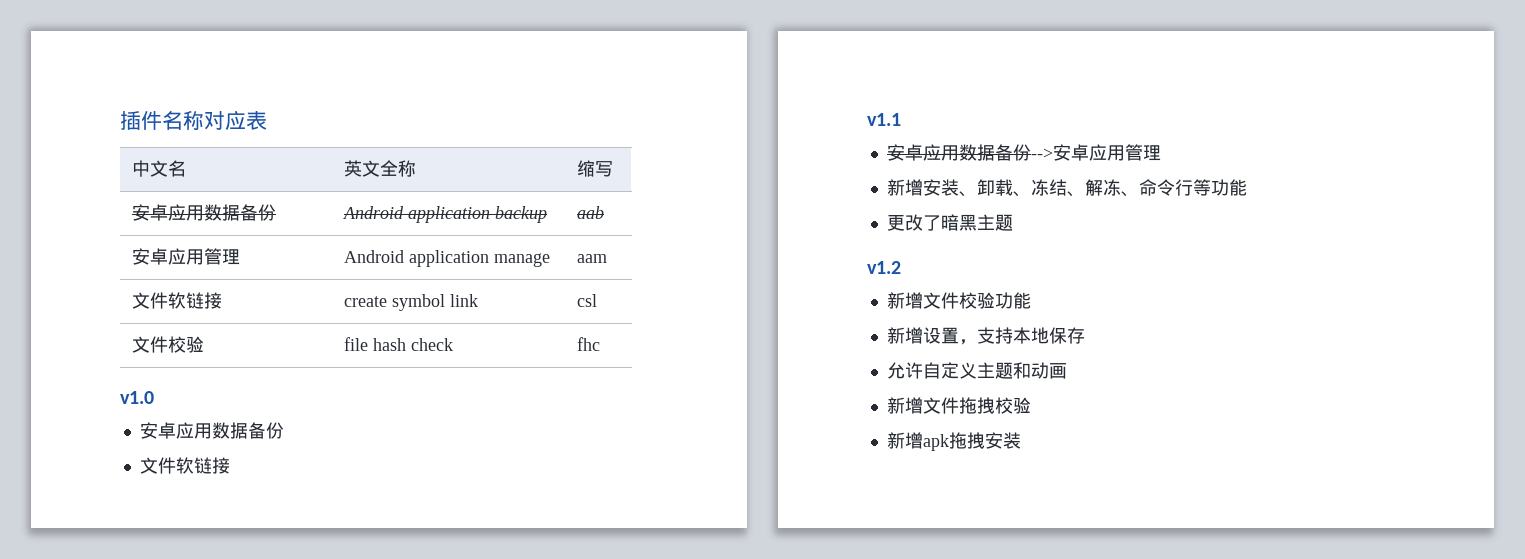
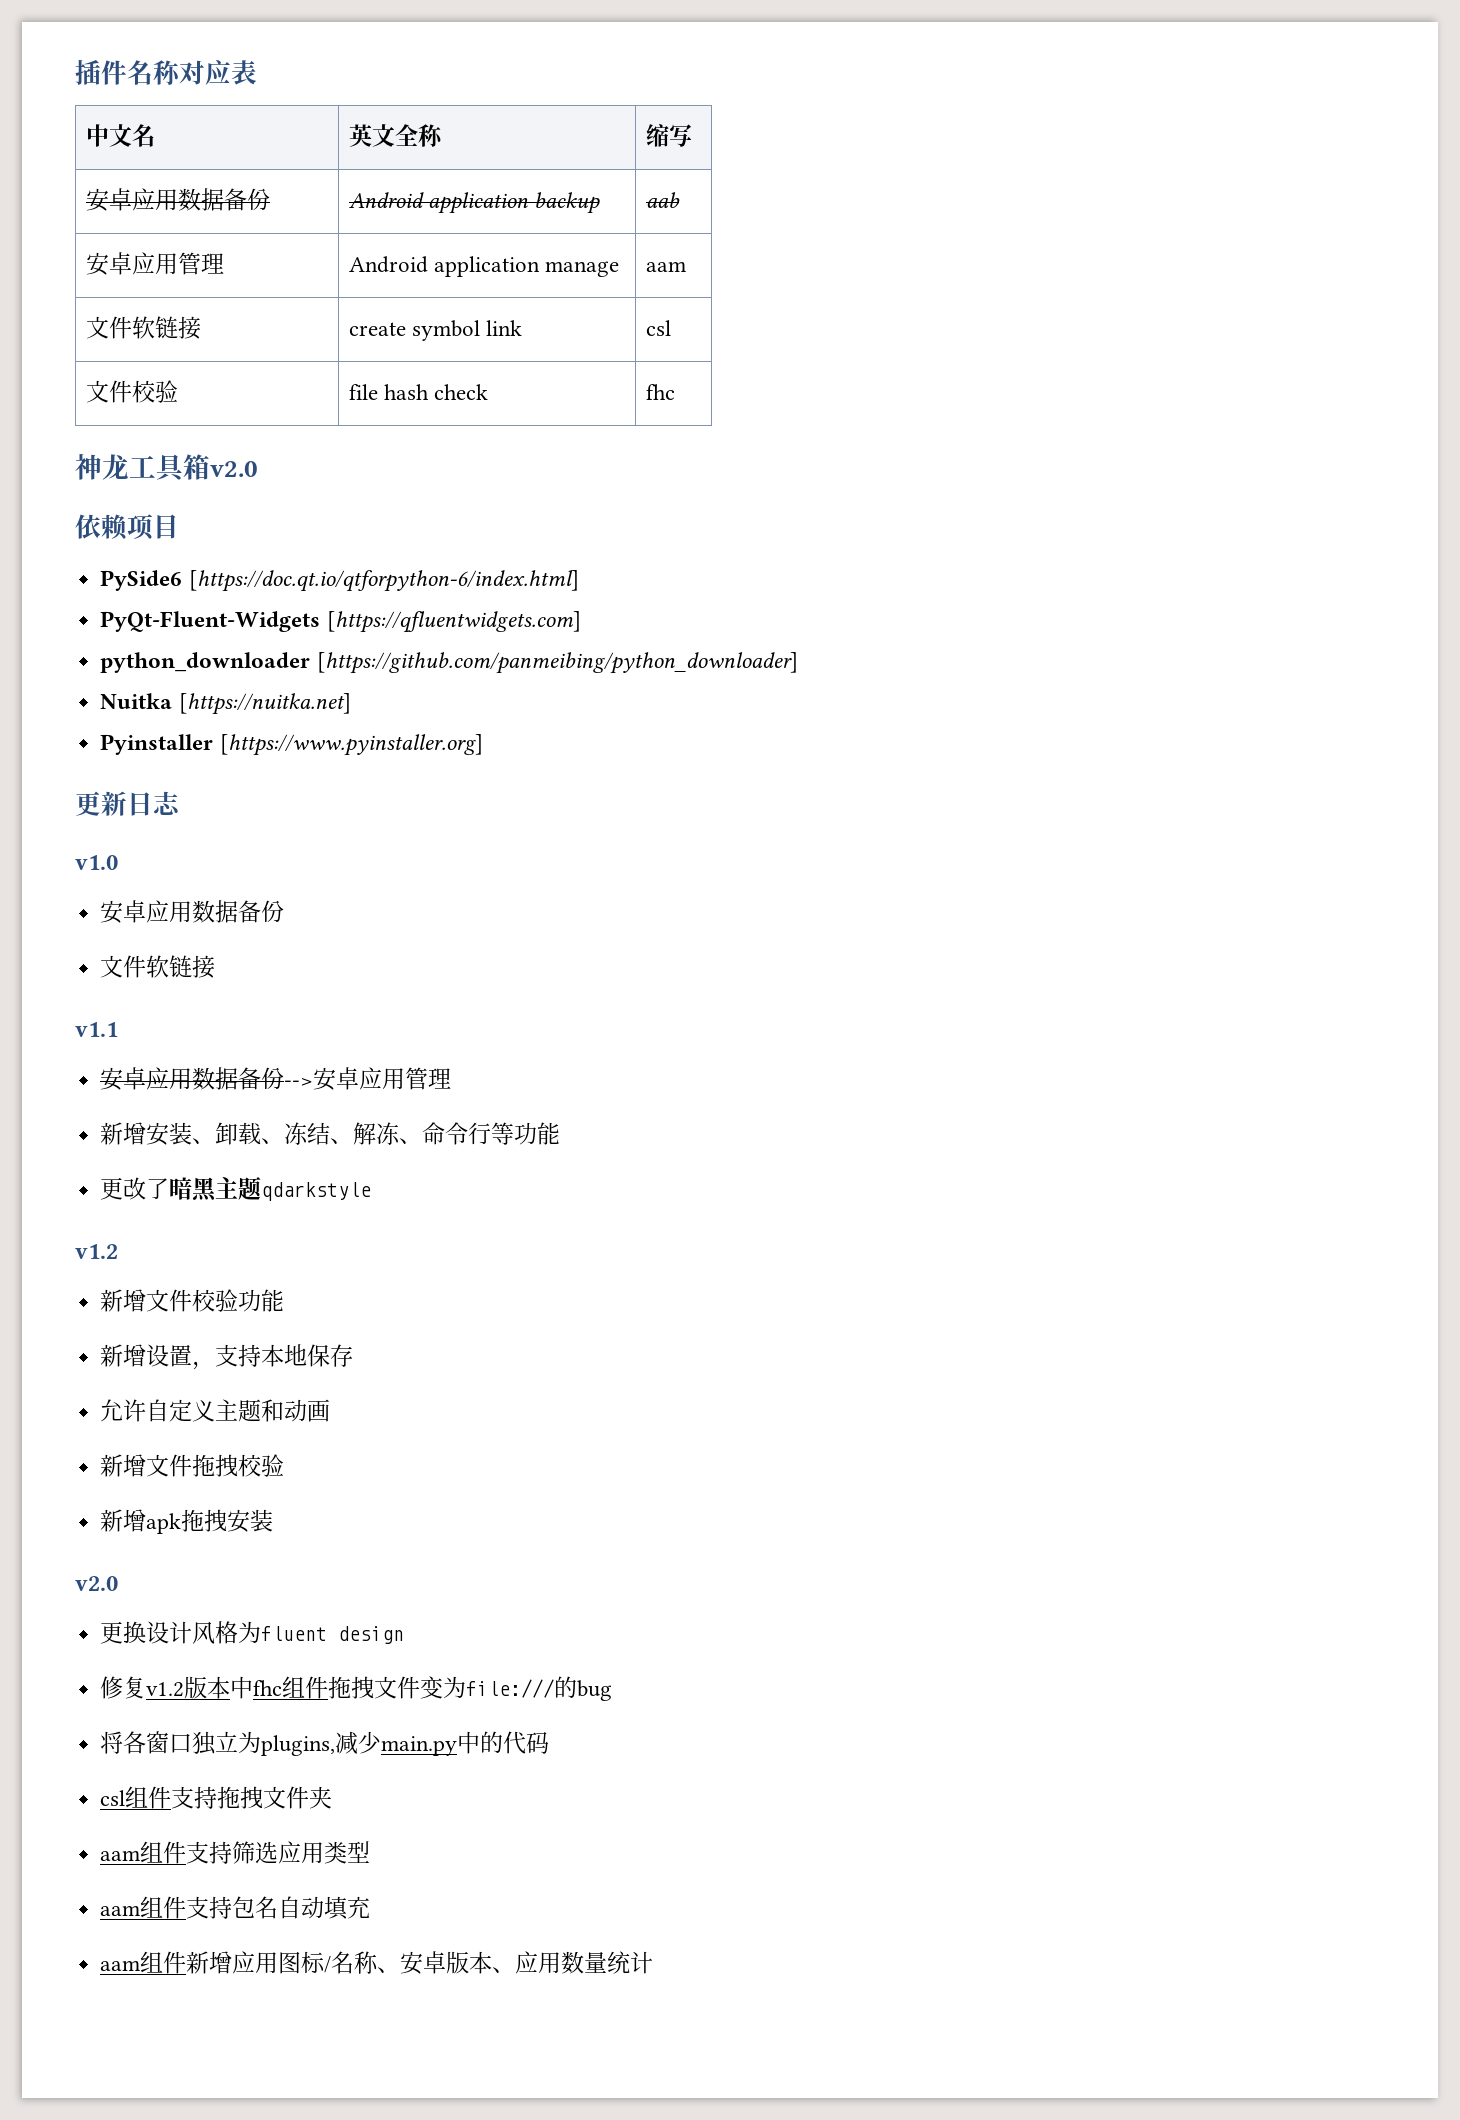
(600, 344) none -> [75,454,258,482] [75,514,179,540] [100,570,579,592] [100,611,581,633] [100,652,798,674] [100,693,351,715] [100,734,483,756] [75,791,181,816] // 神龙工具箱v2.0 // 依赖项目 // PySide6 [https://doc.qt.io/qtforpython-6/index.html] // PyQt-Fluent-Widgets [https://qfluentwidgets.com] // python_downloader [https://github.com/panmeibing/python_downloader] // Nuitka [https://nuitka.net] // Pyinstaller [https://www.pyinstaller.org] // 更新日志
(1013, 222) none -> [261,1182,372,1201] qdarkstyle
(1021, 440) none -> [75,1576,118,1591] [100,1621,405,1644] [100,1676,613,1701] [100,1731,550,1756] [100,1786,333,1809] [100,1841,371,1864] [100,1896,371,1920] [100,1951,654,1975] // v2.0 // 更换设计风格为fluent design // 修复v1.2版本中fhc组件拖拽文件变为file:///的bug // 将各窗口独立为plugins,减少main.py中的代码 // csl组件支持拖拽文件夹 // aam组件支持筛选应用类型 // aam组件支持包名自动填充 // aam组件新增应用图标/名称、安卓版本、应用数量统计

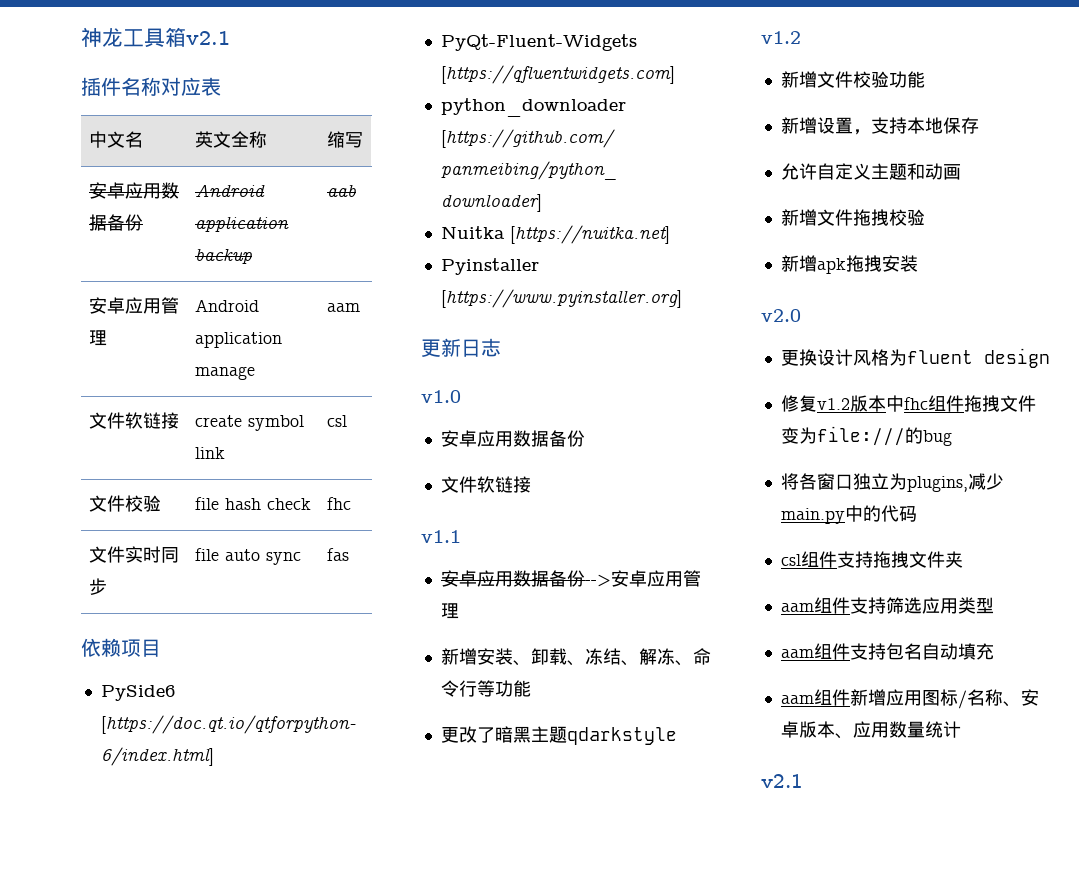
(75, 72) none -> [81,27,230,48] 神龙工具箱v2.1 //
[75,454,258,482] // 神龙工具箱v2.0 -> [88,546,179,563] [88,578,107,595] [194,548,301,565] [326,548,349,561] // 文件实时同步 | file auto sync | fas
(654, 1962) none -> [761,774,803,788] // v2.1

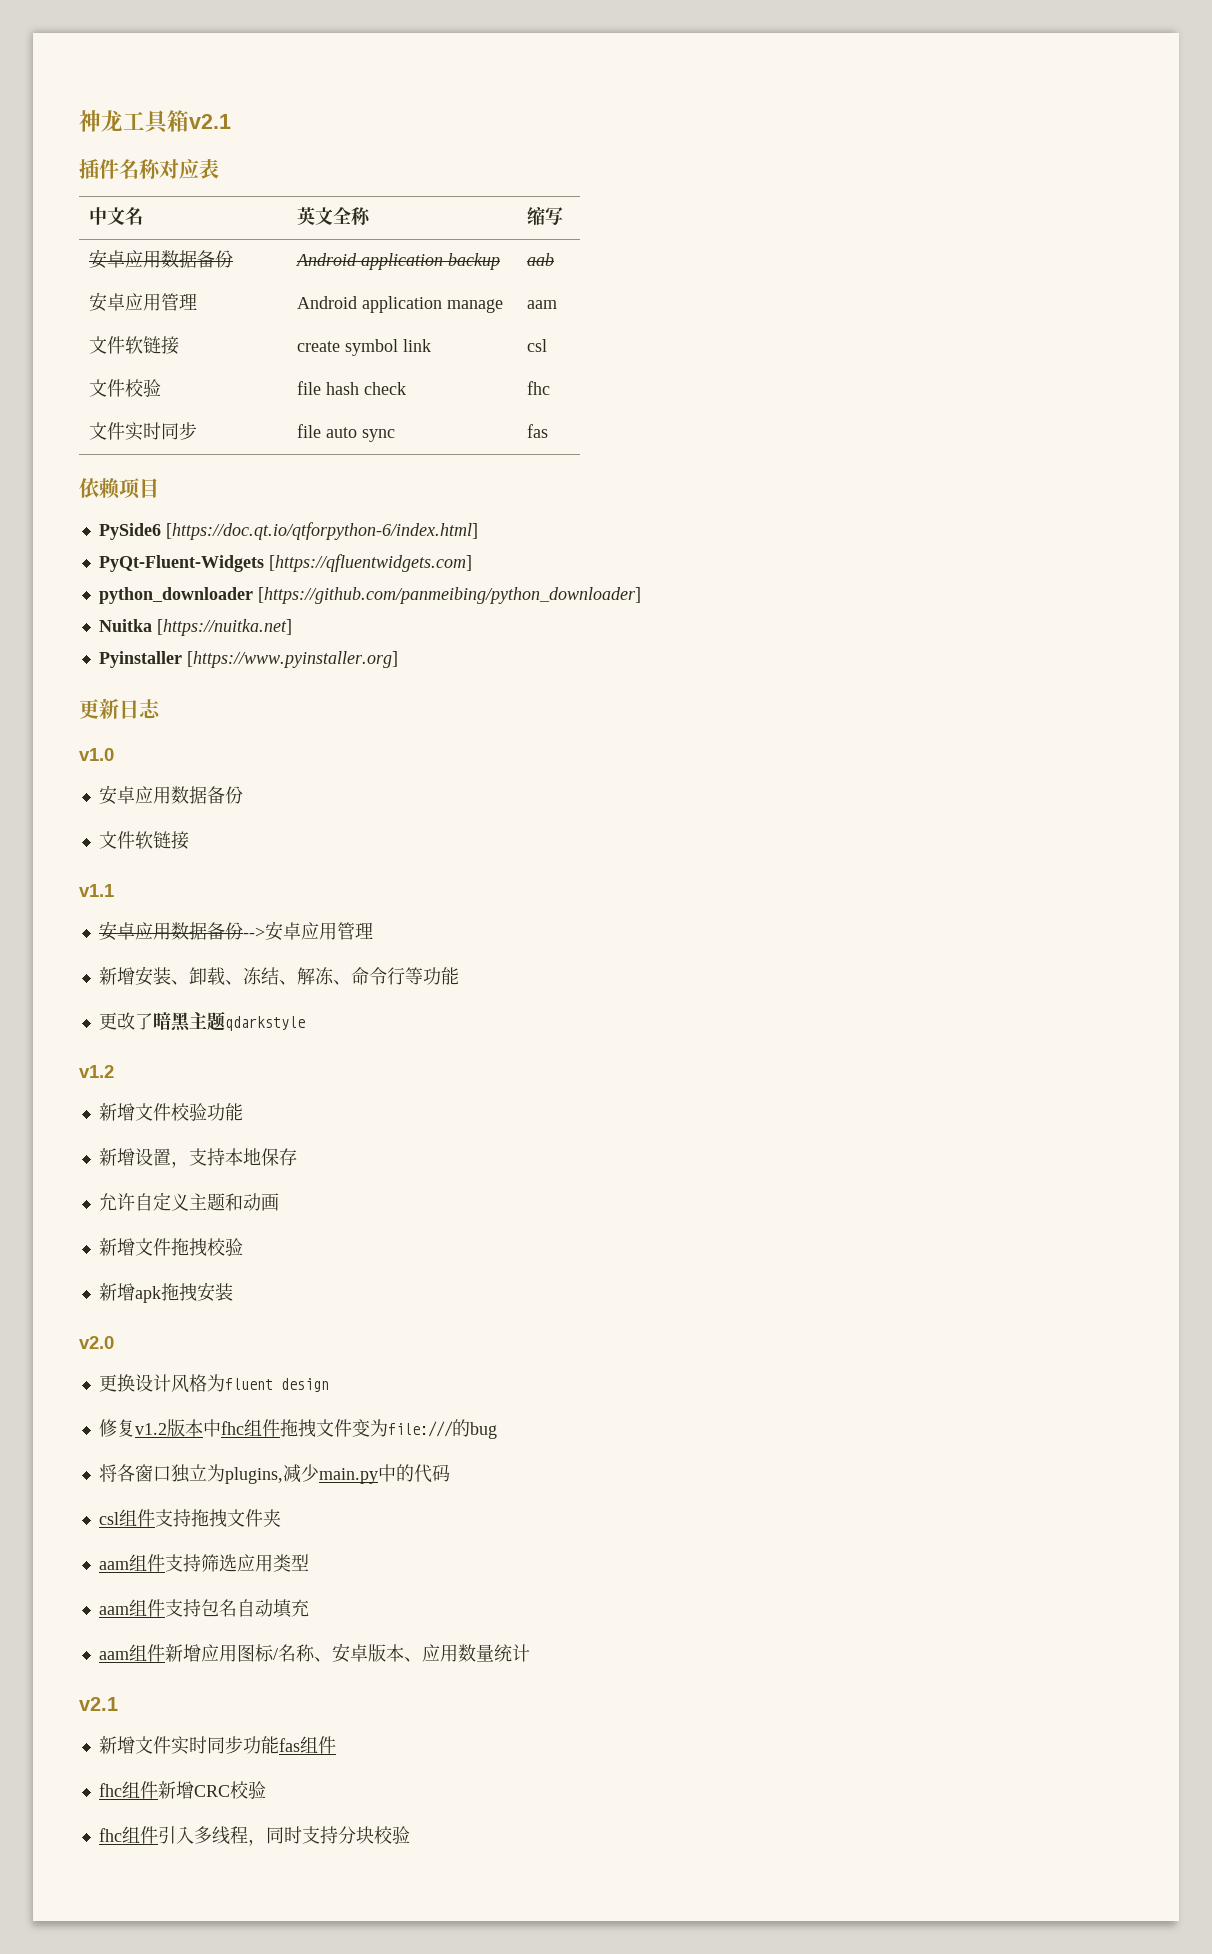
(803, 781) none -> [98,1736,336,1755] [98,1781,266,1799] [98,1826,410,1846] // 新增文件实时同步功能fas组件 // fhc组件新增CRC校验 // fhc组件引入多线程，同时支持分块校验

